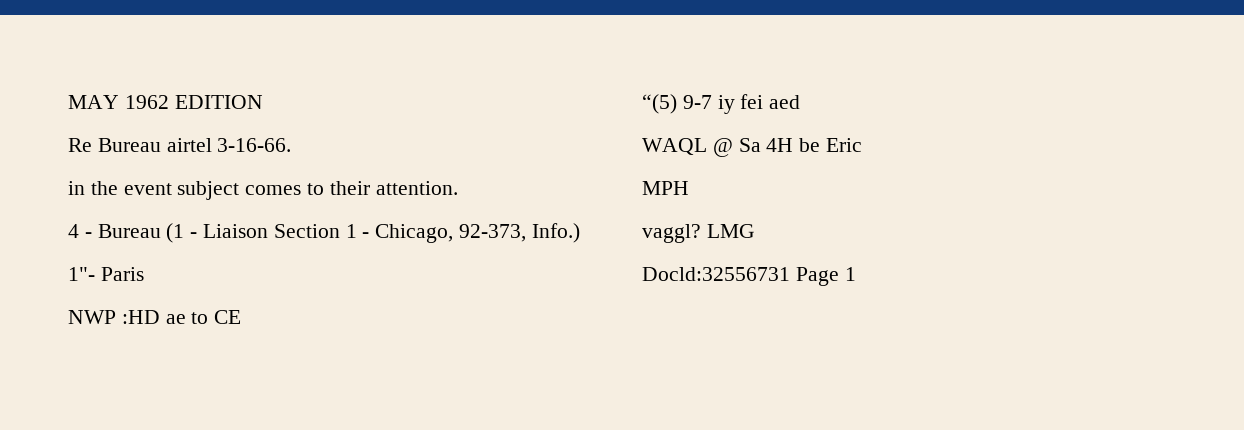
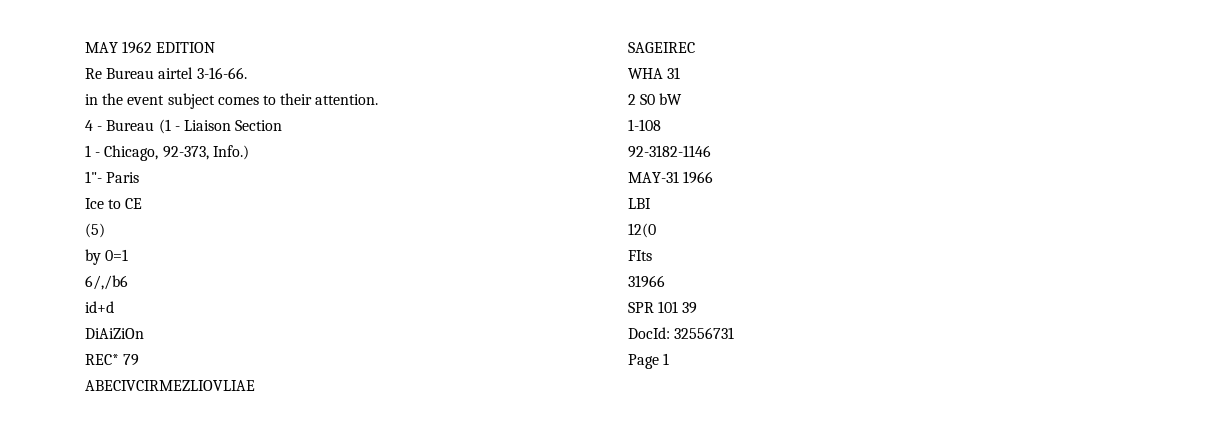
(340, 231) none -> (283, 125) //
[68,310,186,324] NWP :HD ae -> [85,198,104,209] Ice
[642,94,801,114] [642,138,863,157] [642,181,689,195] [642,224,755,243] [642,267,790,281] “(5) 9-7 iy fei aed // WAQL @ Sa 4H be Eric // MPH // vaggl? LMG // Docld:32556731 -> [85,223,105,238] [85,249,129,265] [85,275,128,290] [85,301,114,313] [85,328,144,339] [85,354,140,366] [85,380,255,391] [628,42,695,53] [628,67,681,79] [628,93,683,105] [628,119,661,131] [628,145,711,158] [628,171,714,184] [628,198,651,209] [628,223,656,238] [628,250,652,261] [628,275,665,288] [628,301,698,314] [628,327,735,339] (5) // by 0=1 // 6/,/b6 // id+d // DiAiZiOn // REC* 79 // ABECIVCIRMEZLIOVLIAE // SAGEIREC // WHA 31 // 2 S0 bW // 1-108 // 92-3182-1146 // MAY-31 1966 // LBI // 12(0 // FIts // 31966 // SPR 101 39 // DocId: 32556731 //

